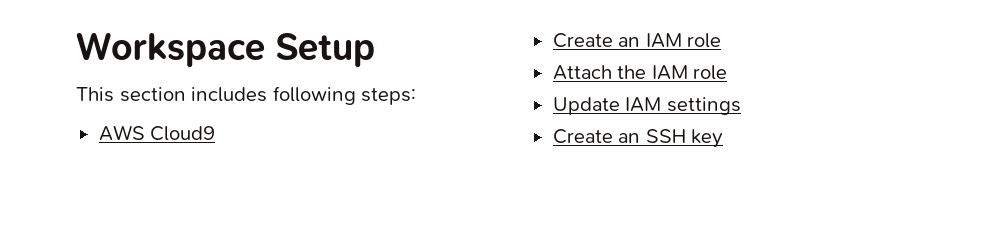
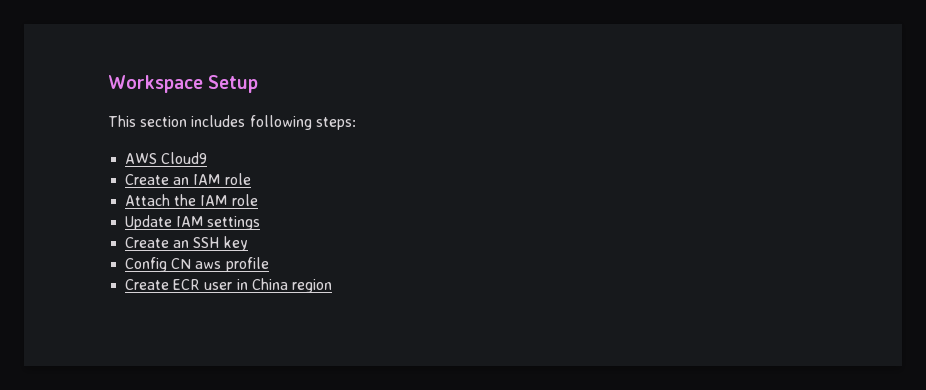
(724, 138) none -> [125,257,269,272] [125,278,332,293] // Config CN aws profile // Create ECR user in China region

